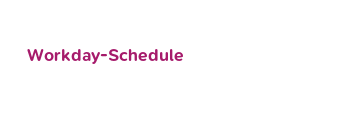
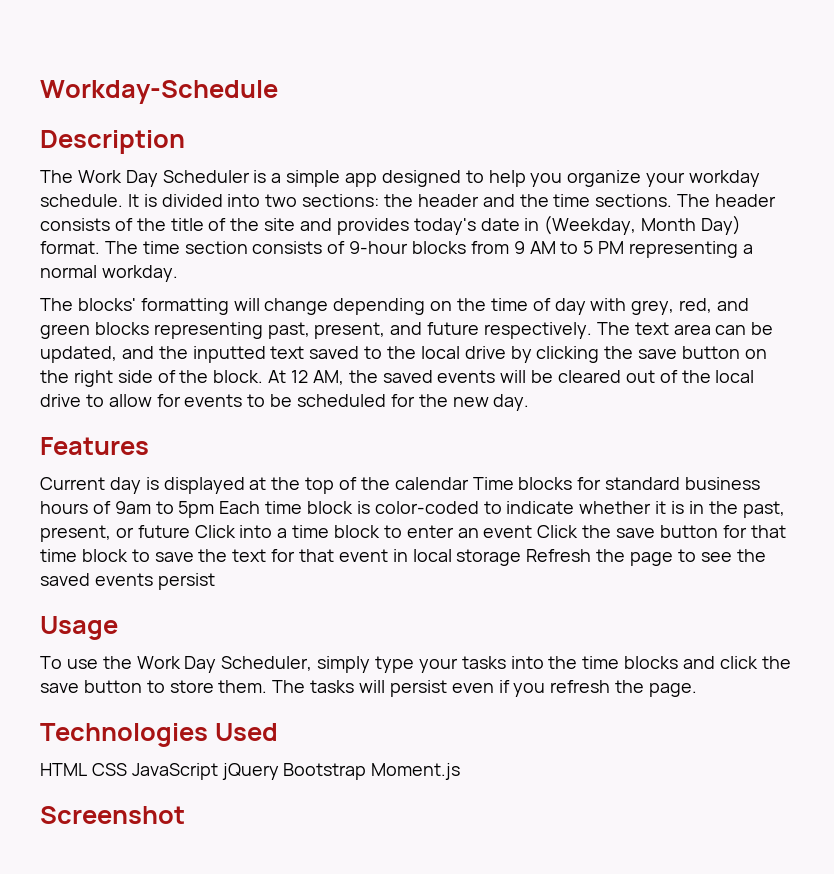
(184, 56) none -> [40,130,185,154] [40,170,761,187] [40,194,777,207] [40,215,742,235] [40,241,753,258] [40,265,178,282] [40,298,750,315] [40,322,774,339] [40,346,767,363] [40,370,755,387] [40,394,530,411] [40,437,149,455] [40,477,761,494] [40,501,785,518] [40,525,786,542] [40,549,766,566] [40,573,215,590] [40,616,118,640] [40,656,791,673] [40,680,698,697] [40,723,278,747] [40,763,461,780] [40,806,185,824] // Description // The Work Day Scheduler is a simple app designed to help you organize your workday schedule. It is divided into two sections: the header and the time sections. The header consists of the title of the site and provides today's date in (Weekday, Month Day) format. The time section consists of 9-hour blocks from 9 AM to 5 PM representing a normal workday. // The blocks' formatting will change depending on the time of day with grey, red, and green blocks representing past, present, and future respectively. The text area can be updated, and the inputted text saved to the local drive by clicking the save button on the right side of the block. At 12 AM, the saved events will be cleared out of the local drive to allow for events to be scheduled for the new day. // Features // Current day is displayed at the top of the calendar Time blocks for standard business hours of 9am to 5pm Each time block is color-coded to indicate whether it is in the past, present, or future Click into a time block to enter an event Click the save button for that time block to save the text for that event in local storage Refresh the page to see the saved events persist // Usage // To use the Work Day Scheduler, simply type your tasks into the time blocks and click the save button to store them. The tasks will persist even if you refresh the page. // Technologies Used // HTML CSS JavaScript jQuery Bootstrap Moment.js // Screenshot

